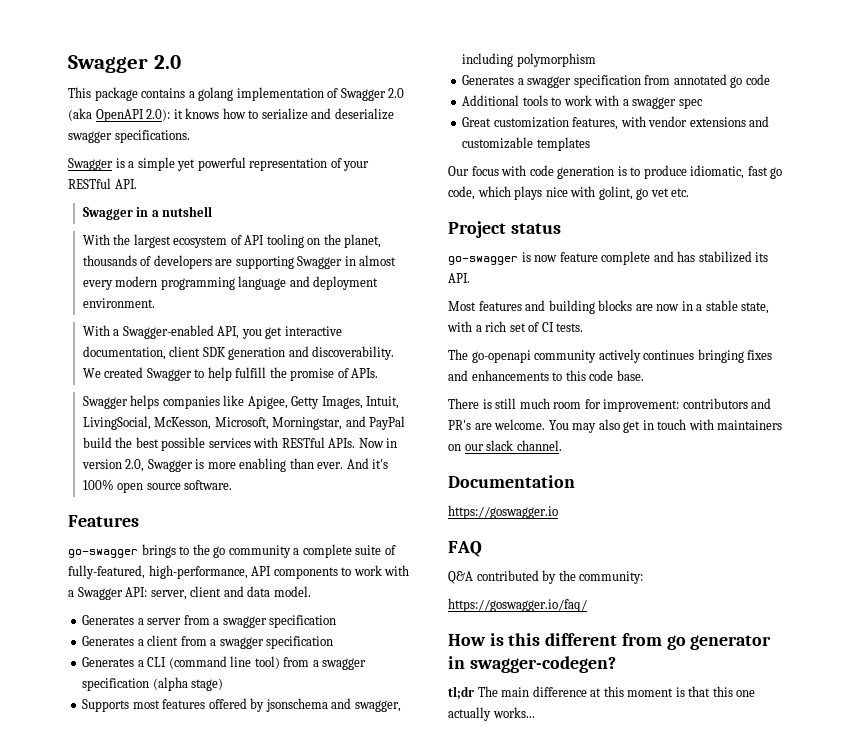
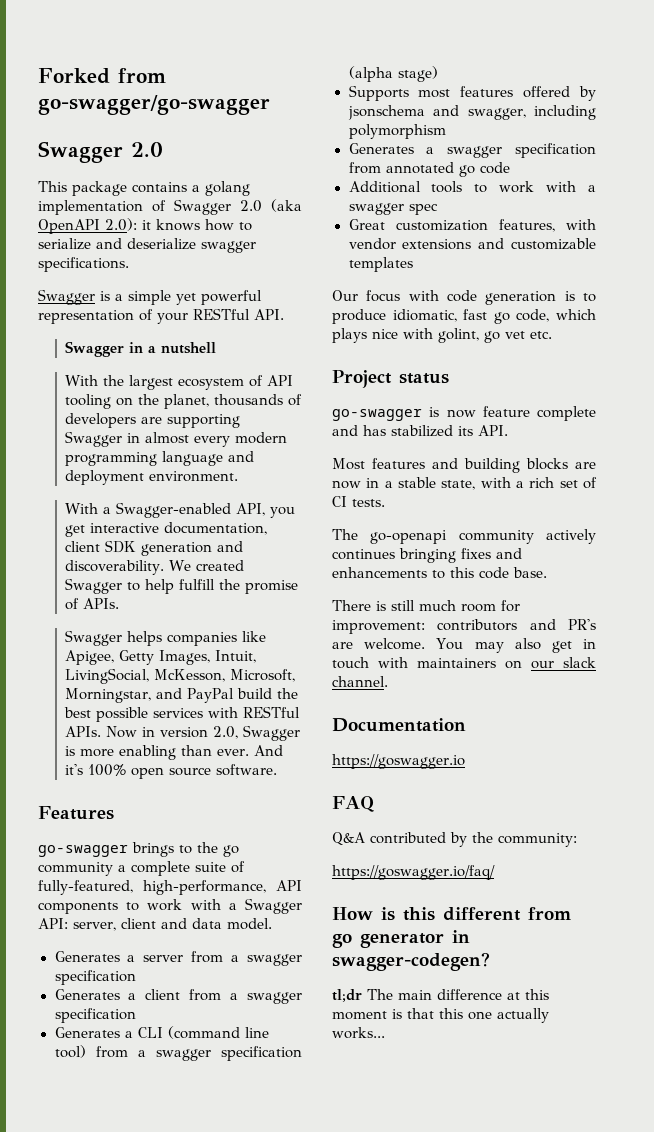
(68, 64) none -> [38,68,166,84] [38,95,270,115] Forked from go-swagger/go-swagger //

